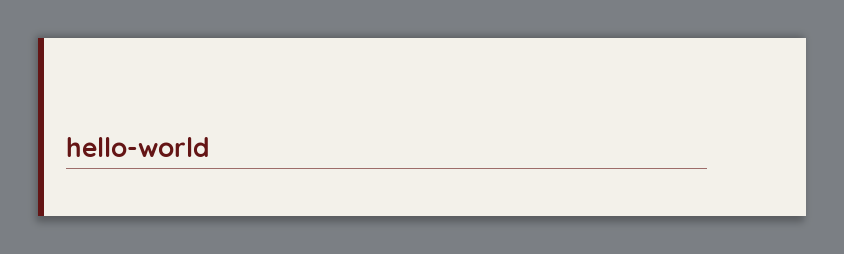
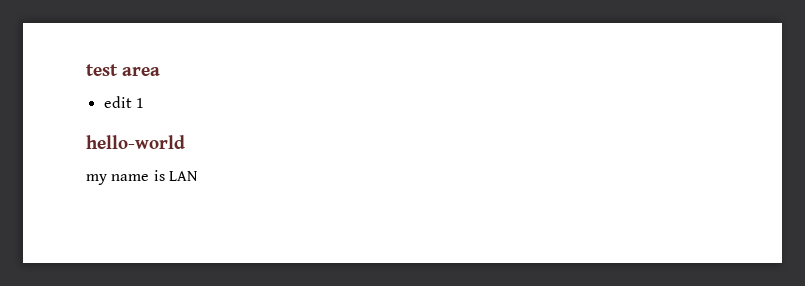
[66,137,210,157] hello-world -> [86,64,160,76] [103,96,144,108] [86,135,185,149] [86,170,198,185] test area // edit 1 // hello-world // my name is LAN

